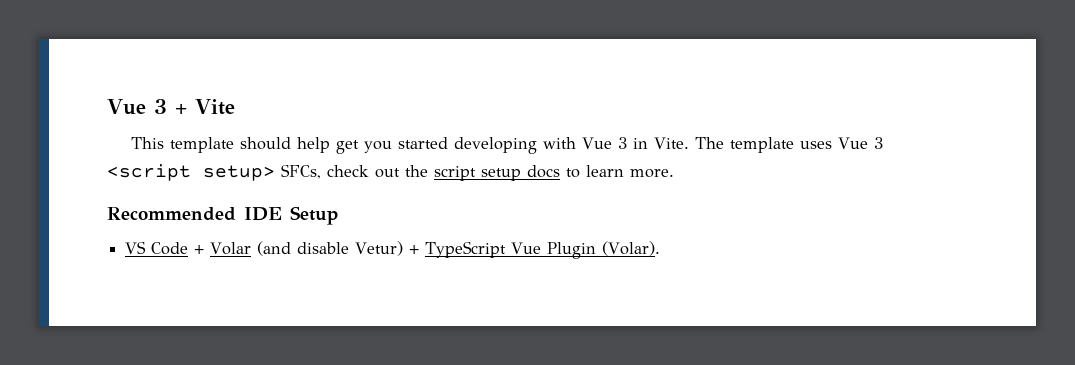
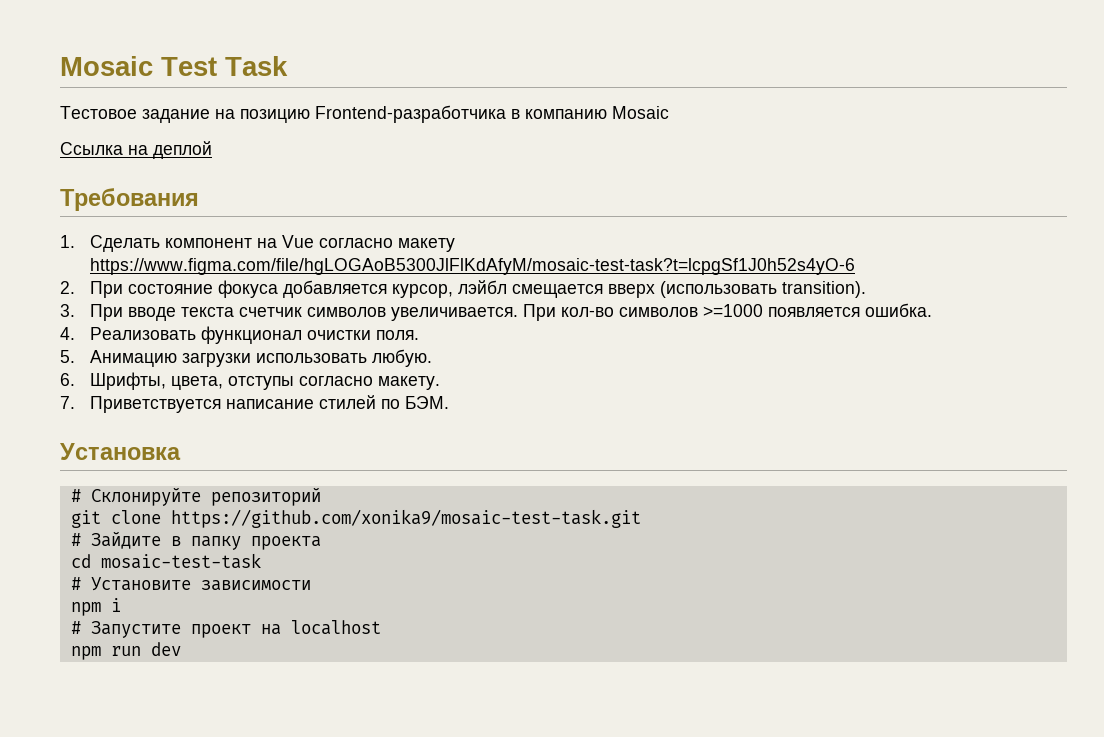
[107,99,235,115] [130,137,883,154] [107,164,674,181] [107,206,338,225] [125,241,661,259] Vue 3 + Vite // This template should help get you started developing with Vue 3 in Vite. The template uses Vue 3 <script setup> SFCs, check out the script setup docs to learn more. // Recommended IDE Setup // VS Code + Volar (and disable Vetur) + TypeScript Vue Plugin (Volar). -> [60,56,288,76] [60,105,669,123] [60,141,212,159] [60,188,199,211] [60,235,455,252] [89,258,855,275] [60,280,866,298] [60,303,932,321] [60,326,419,344] [60,349,432,367] [60,372,440,390] [60,395,449,413] [60,443,181,460] [70,487,321,506] [70,509,641,528] [70,531,321,550] [70,553,261,569] [70,577,311,591] [70,598,121,616] [70,620,381,638] [70,642,181,660] Mosaic Test Task // Тестовое задание на позицию Frontend-разработчика в компанию Mosaic // Ссылка на деплой // Требования // 1. Сделать компонент на Vue согласно макету https://www.figma.com/file/hgLOGAoB5300JlFlKdAfyM/mosaic-test-task?t=lcpgSf1J0h52s4yO-6 // 2. При состояние фокуса добавляется курсор, лэйбл смещается вверх (использовать transition). // 3. При вводе текста счетчик символов увеличивается. При кол-во символов >=1000 появляется ошибка. // 4. Реализовать функционал очистки поля. // 5. Анимацию загрузки использовать любую. // 6. Шрифты, цвета, отступы согласно макету. // 7. Приветствуется написание стилей по БЭМ. // Установка // # Склонируйте репозиторий // git clone https://github.com/xonika9/mosaic-test-task.git // # Зайдите в папку проекта // cd mosaic-test-task // # Установите зависимости // npm i // # Запустите проект на localhost // npm run dev

